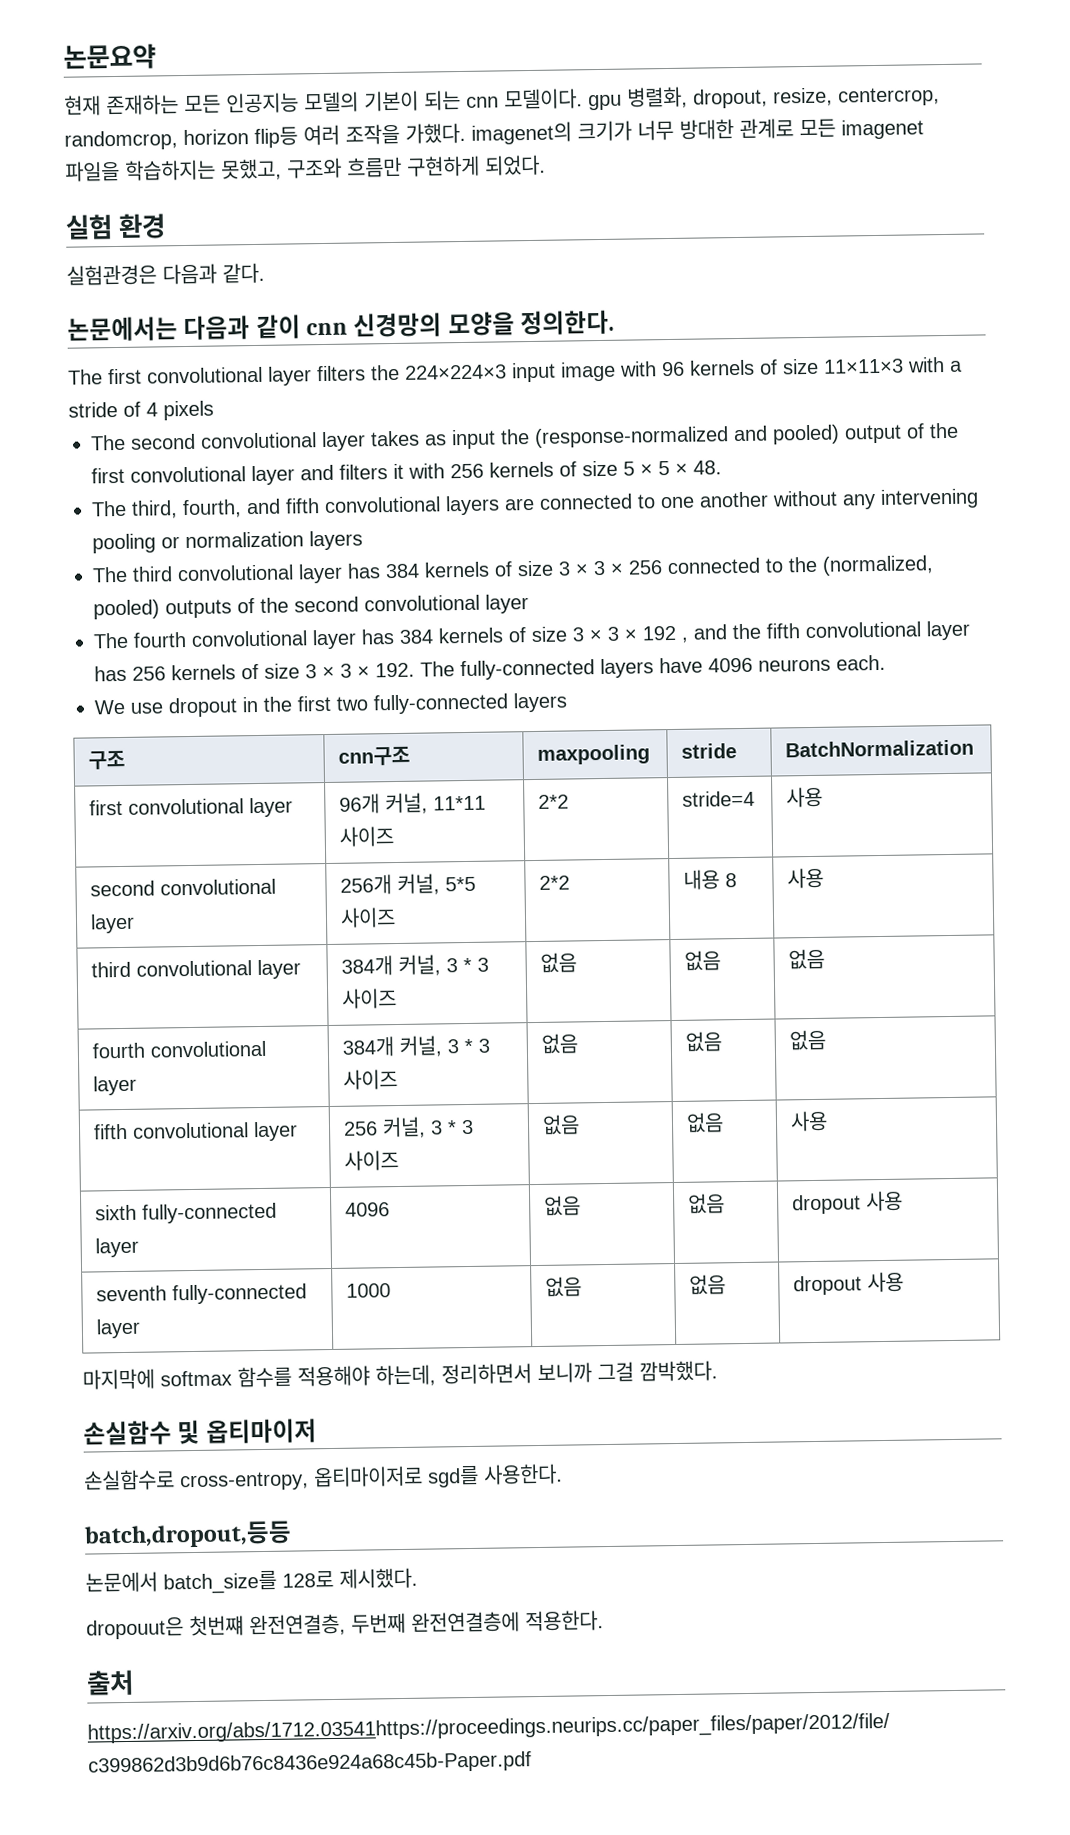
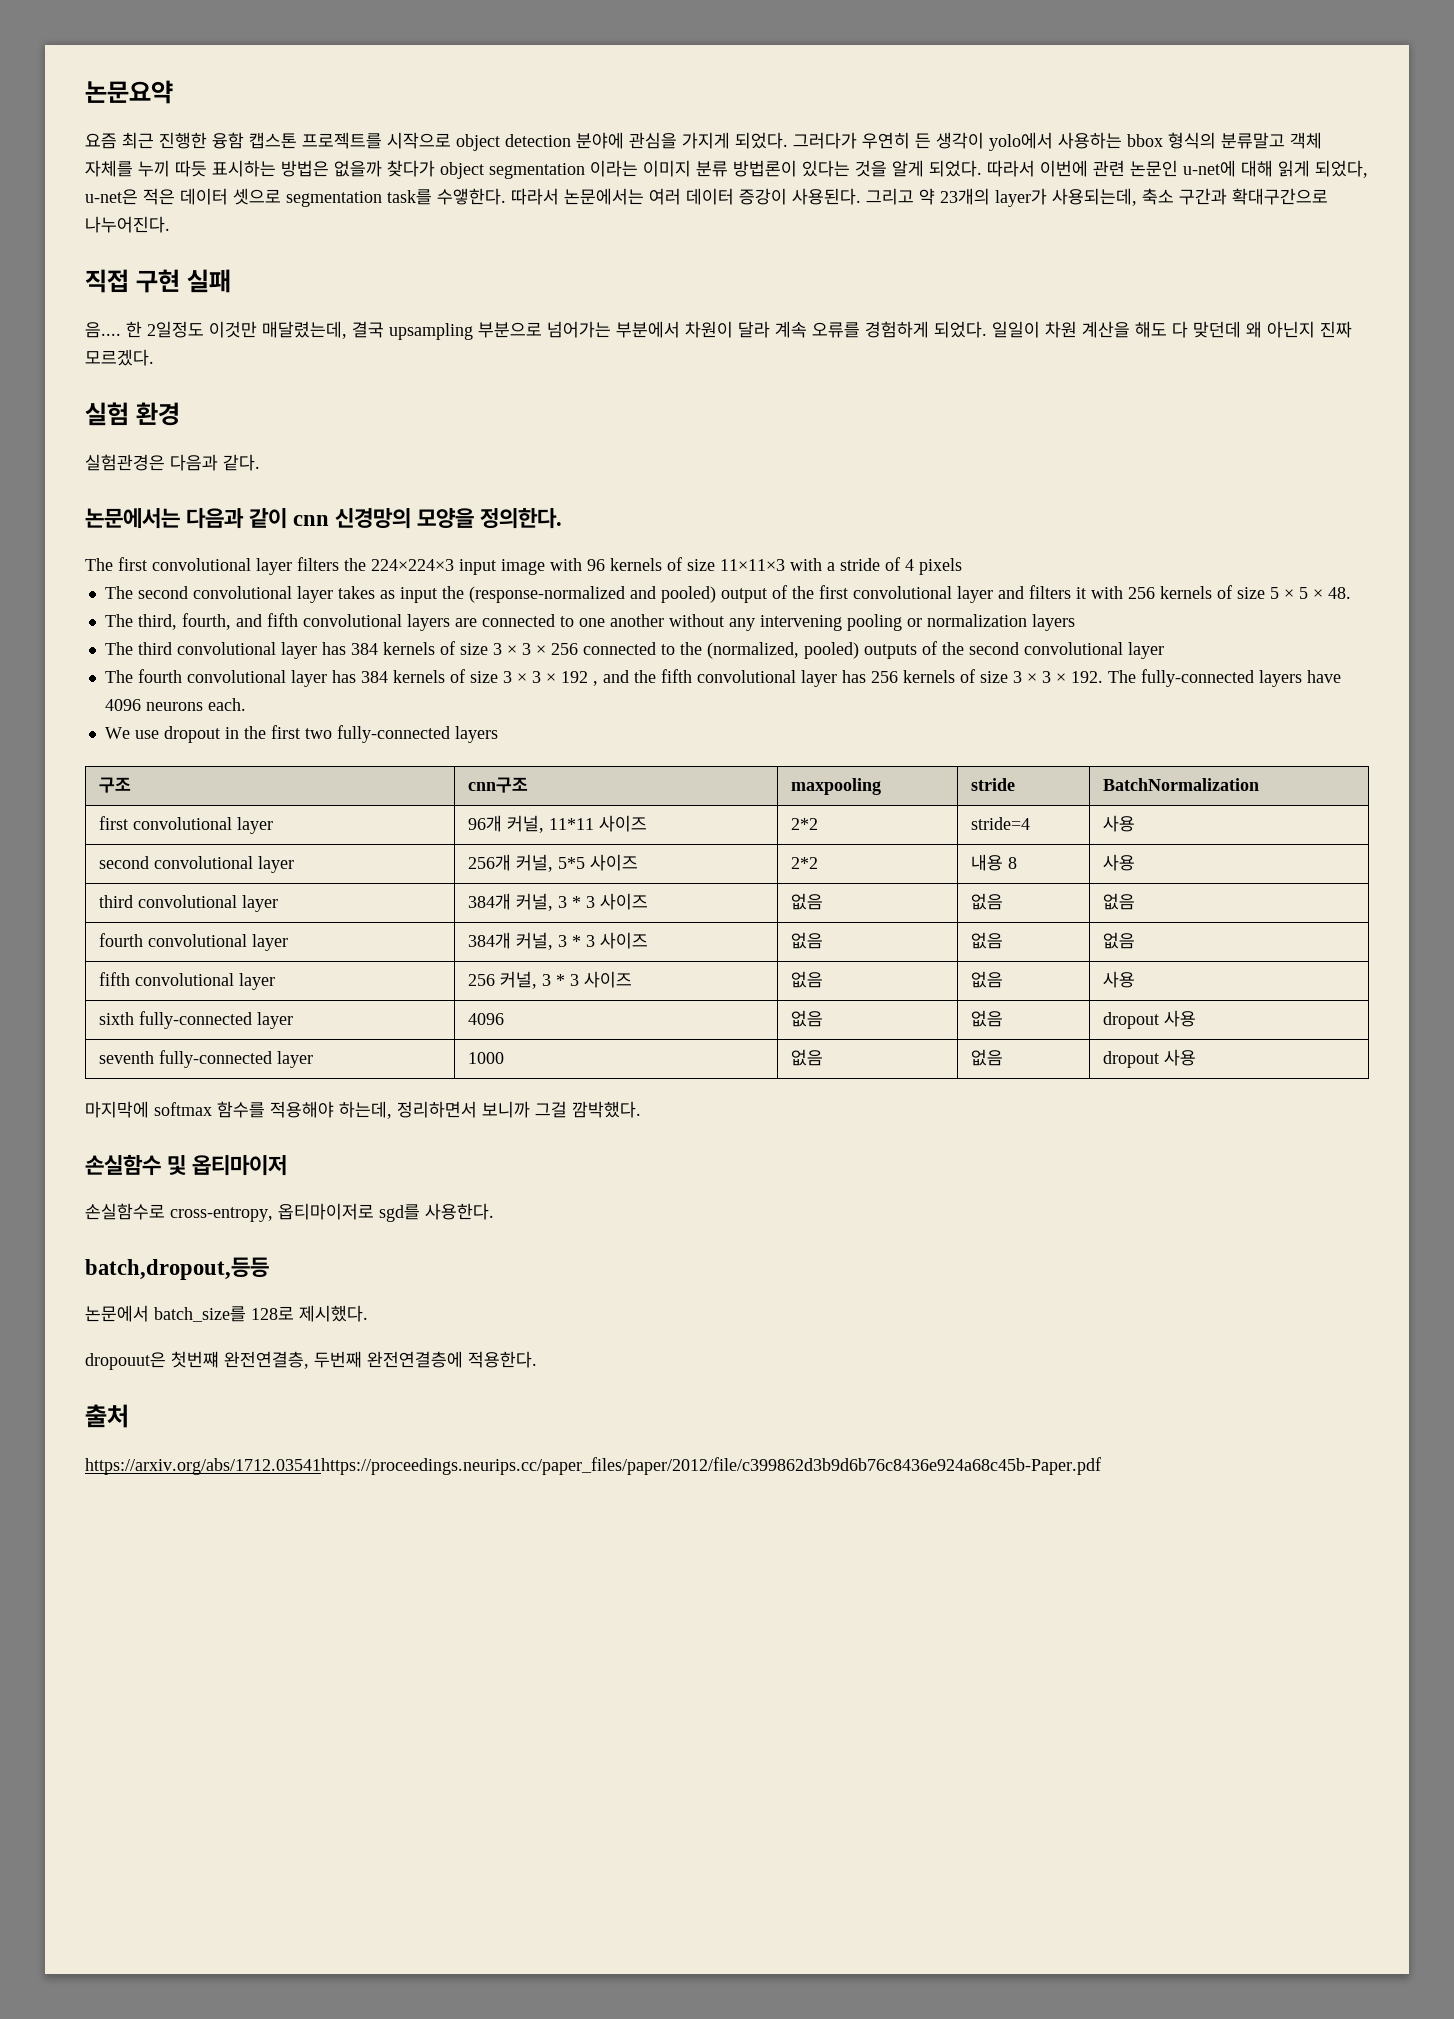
[64,86,940,116] [64,118,924,151] [65,154,546,182] 현재 존재하는 모든 인공지능 모델의 기본이 되는 cnn 모델이다. gpu 병렬화, dropout, resize, centercrop, randomcrop, horizon flip등 여러 조작을 가했다. imagenet의 크기가 너무 방대한 관계로 모든 imagenet 파일을 학습하지는 못했고, 구조와 흐름만 구현하게 되었다. -> [85,132,1322,151] [85,160,1368,179] [85,188,1328,207] [85,216,170,233] [85,269,231,293] [85,321,1352,340] [85,349,154,366] 요즘 최근 진행한 융함 캡스톤 프로젝트를 시작으로 object detection 분야에 관심을 가지게 되었다. 그러다가 우연히 든 생각이 yolo에서 사용하는 bbox 형식의 분류말고 객체 자체를 누끼 따듯 표시하는 방법은 없을까 찾다가 object segmentation 이라는 이미지 분류 방법론이 있다는 것을 알게 되었다. 따라서 이번에 관련 논문인 u-net에 대해 읽게 되었다, u-net은 적은 데이터 셋으로 segmentation task를 수앻한다. 따라서 논문에서는 여러 데이터 증강이 사용된다. 그리고 약 23개의 layer가 사용되는데, 축소 구간과 확대구간으로 나누어진다. // 직접 구현 실패 // 음.... 한 2일정도 이것만 매달렸는데, 결국 upsampling 부분으로 넘어가는 부분에서 차원이 달라 계속 오류를 경험하게 되었다. 일일이 차원 계산을 해도 다 맞던데 왜 아닌지 진짜 모르겠다.

